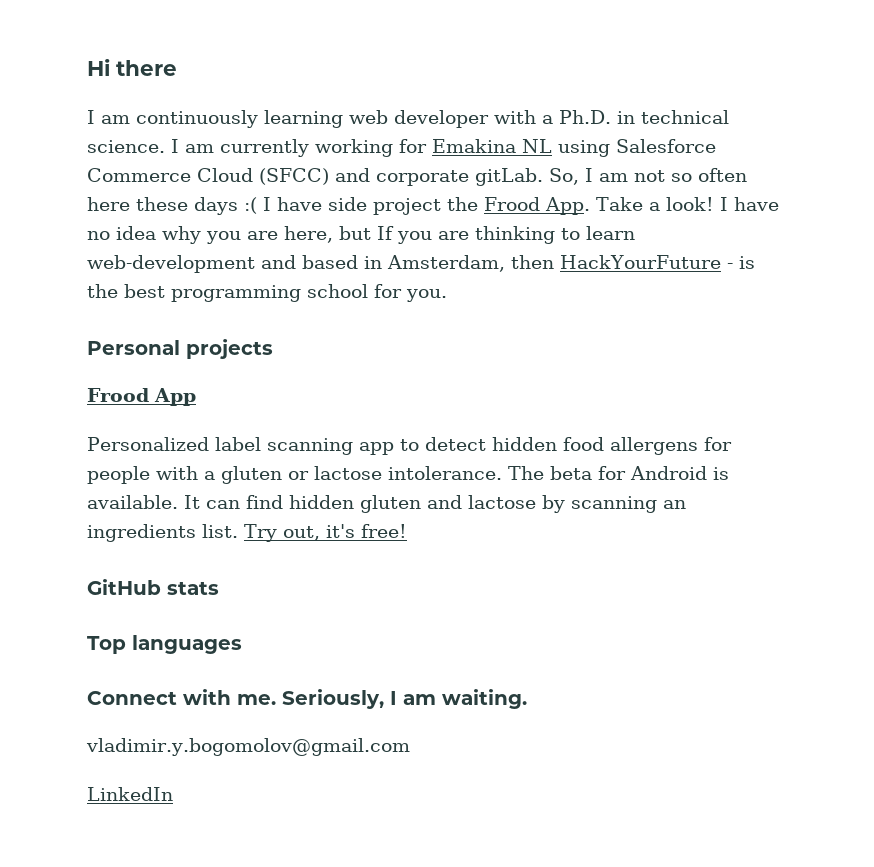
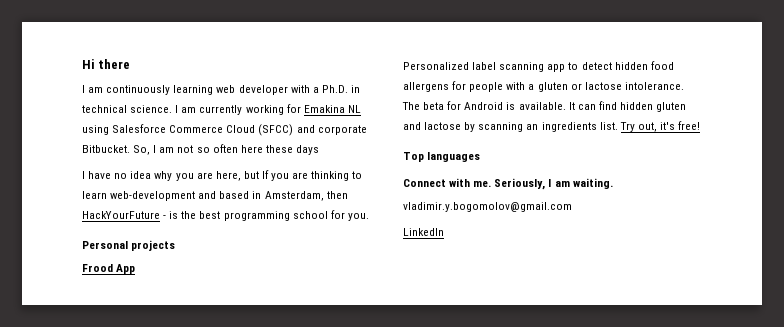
[475,168,543,186] gitLab. -> [82,145,130,153] Bitbucket.
[244,197,714,215] :( I have side project the Frood App. Take a look! -> (319, 150) //
[87,579,219,595] // GitHub stats -> (701, 125) none

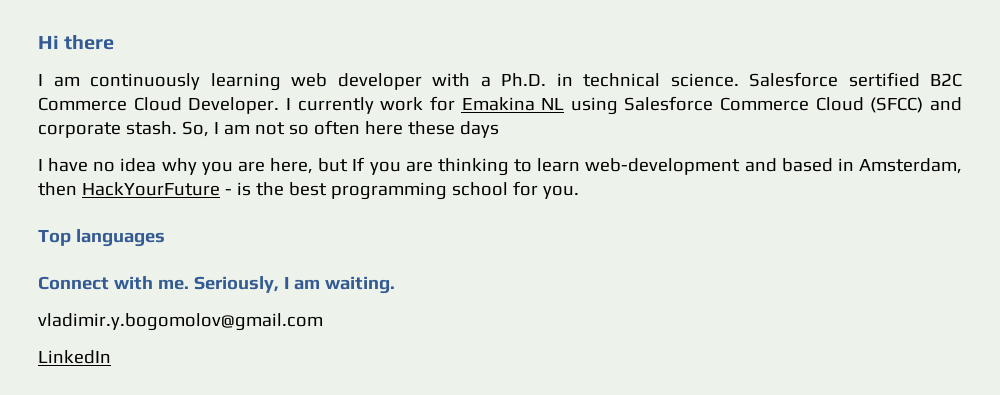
[175,105,284,115] I am currently working -> [749,72,962,87] [38,97,424,114] Salesforce sertified B2C Commerce Cloud Developer. I currently work
[82,145,130,153] Bitbucket. -> [125,121,177,135] stash.
[82,240,176,251] [82,264,136,274] [403,61,674,72] [403,81,684,92] [402,101,687,112] [403,121,701,132] // Personal projects // Frood App // Personalized label scanning app to detect hidden food allergens for people with a gluten or lactose intolerance. The beta for Android is available. It can find hidden gluten and lactose by scanning an ingredients list. Try out, it's free! -> (579, 192) none

